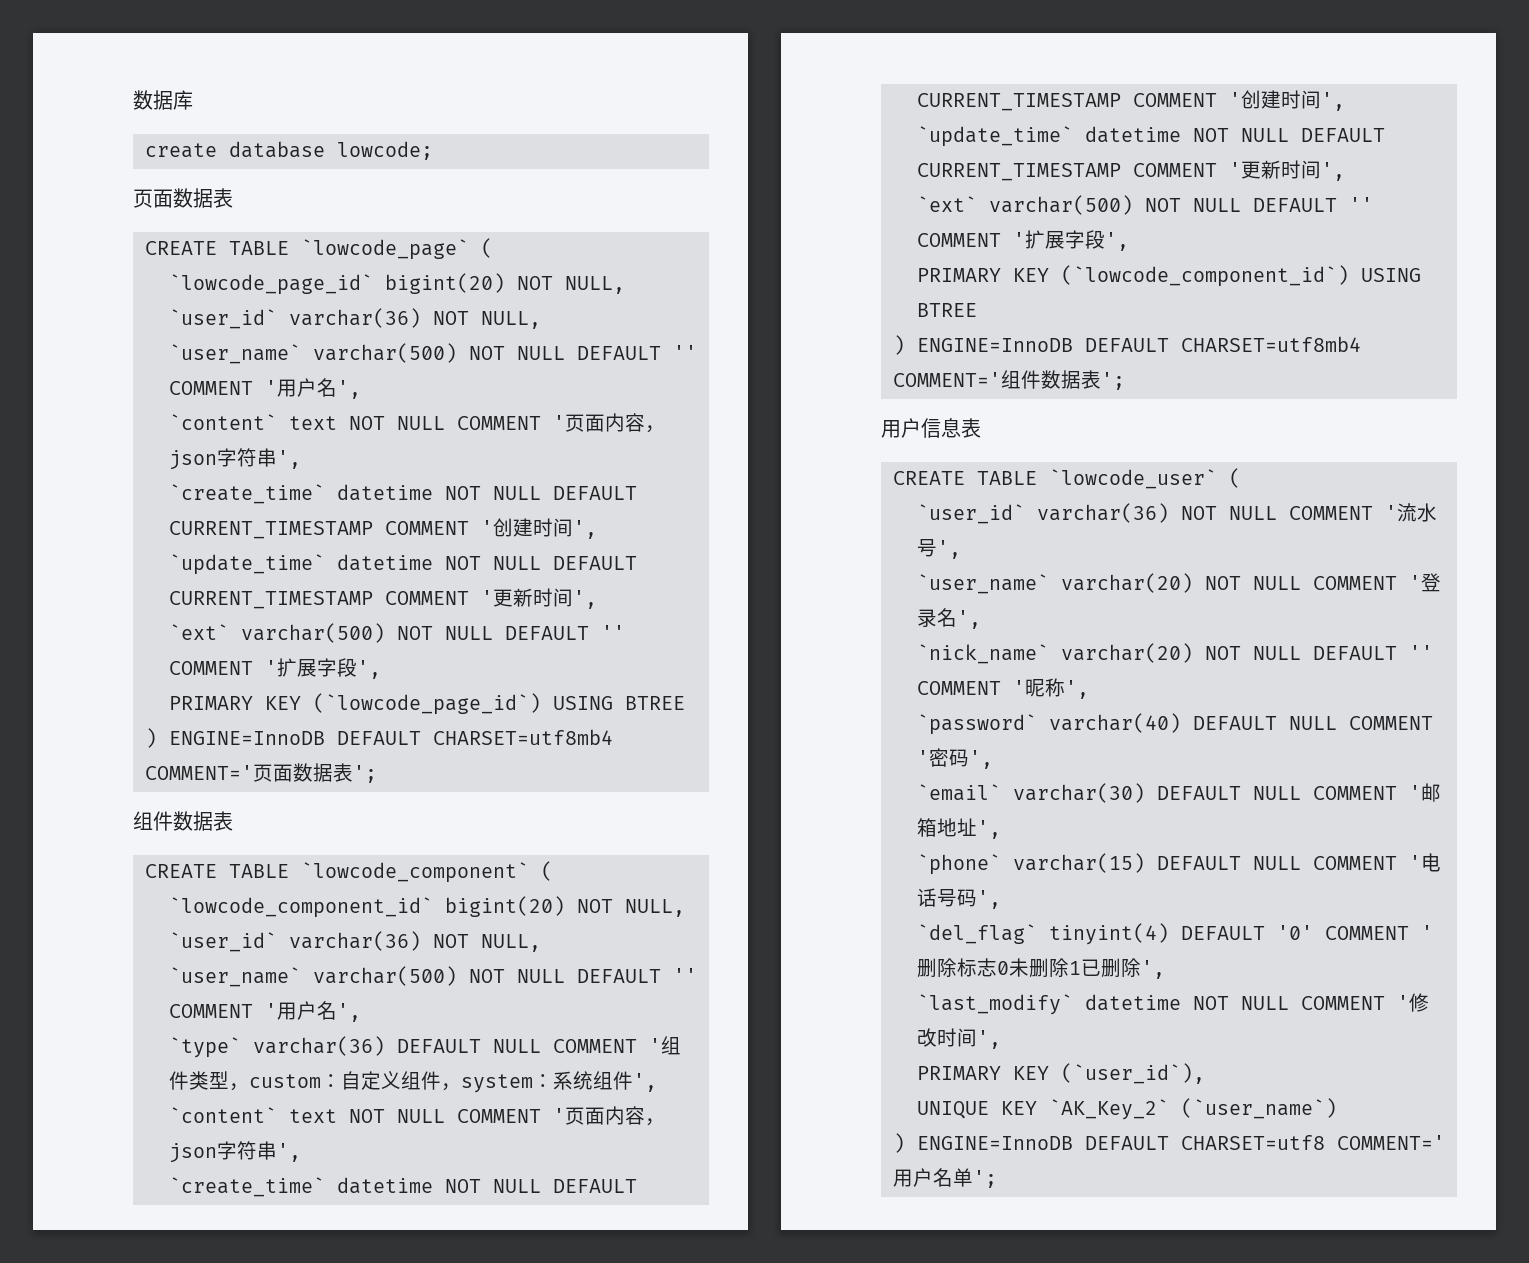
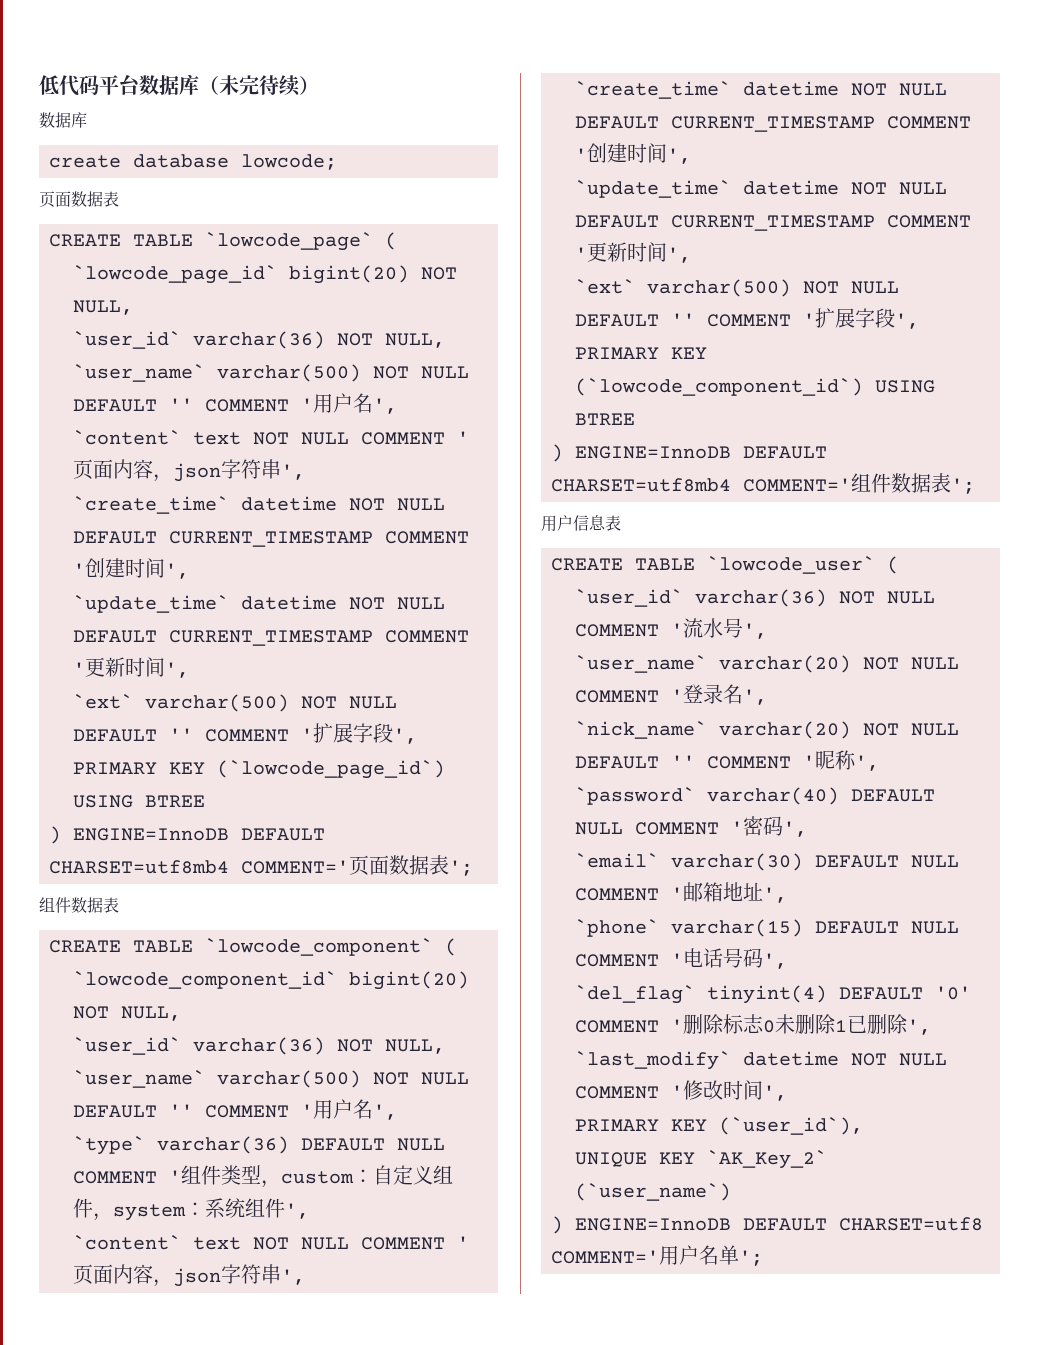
(133, 100) none -> [39,74,319,96] 低代码平台数据库（未完待续） //

